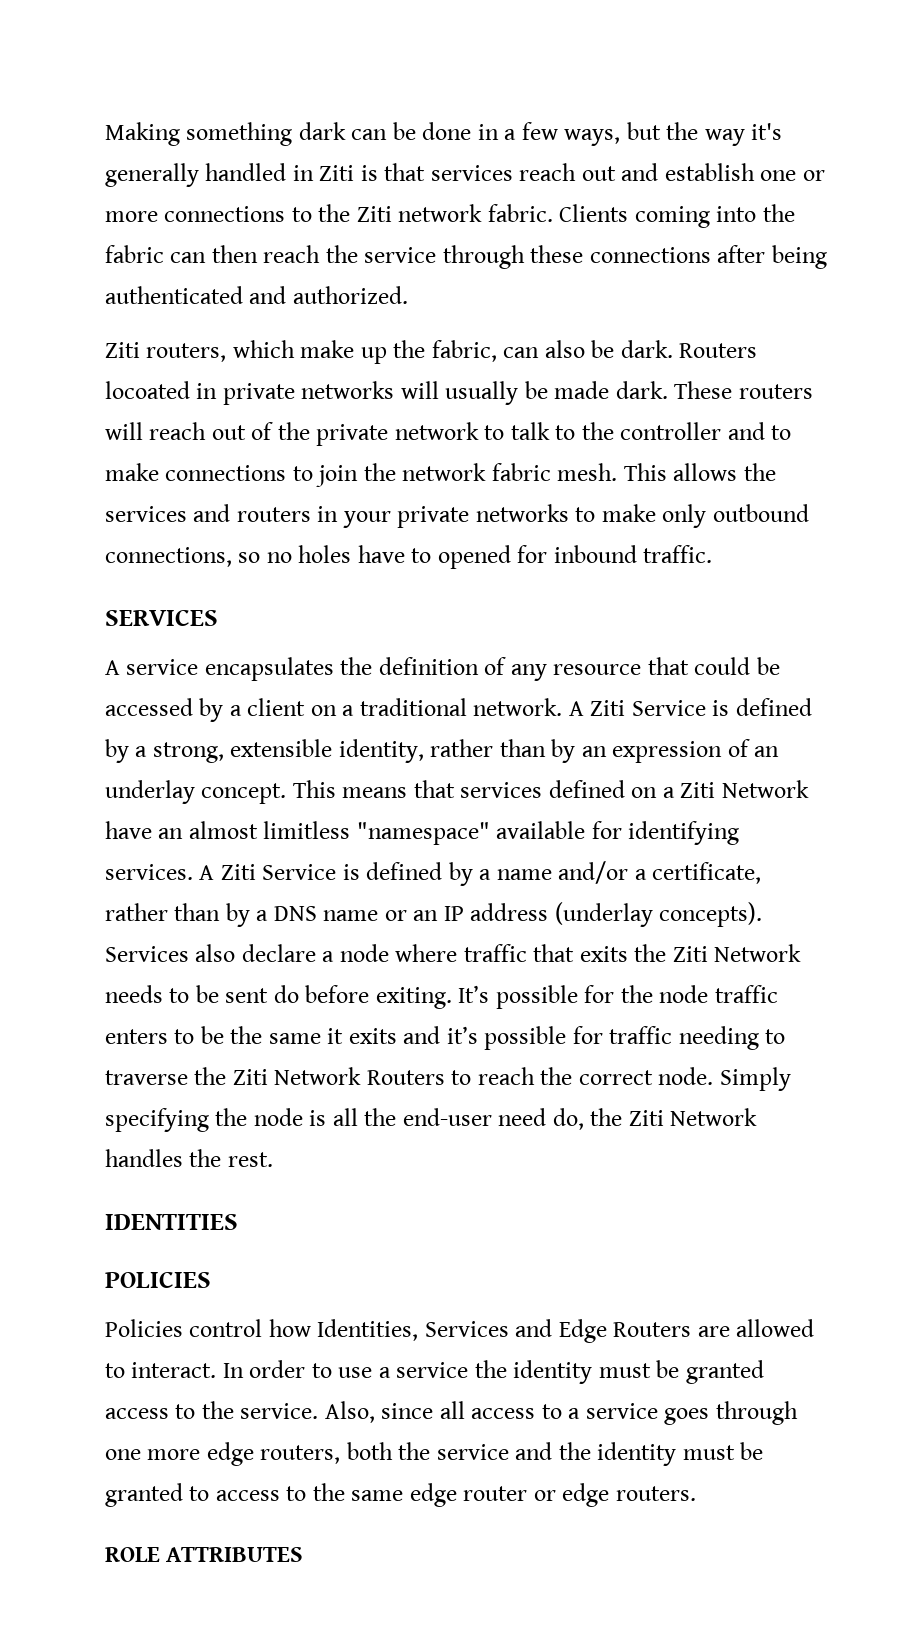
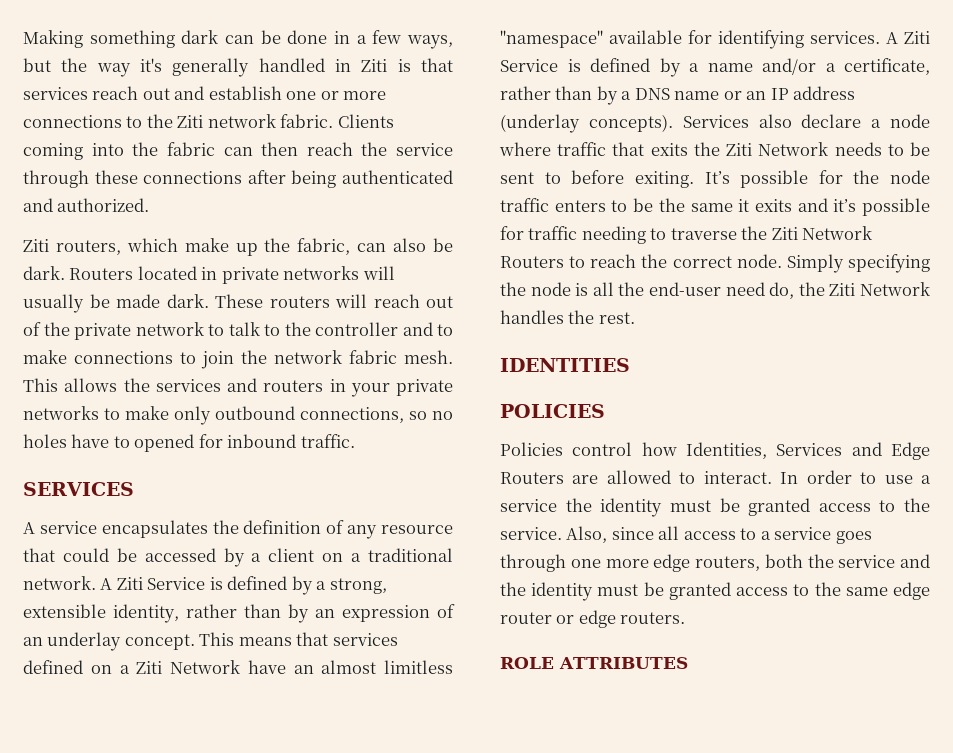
[105,381,190,399] locoated -> [137,266,197,280] located
[273,985,299,1003] do -> [544,172,561,184] to
[189,1486,210,1501] to -> (731, 591) none

